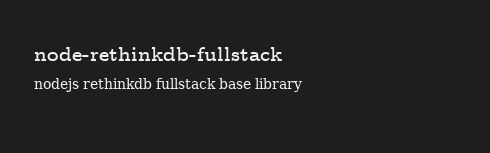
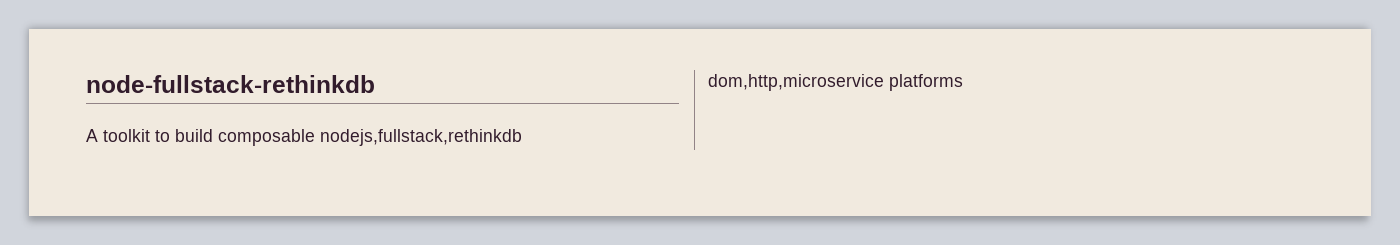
[34,47,282,61] [34,78,302,92] node-rethinkdb-fullstack // nodejs rethinkdb fullstack base library -> [86,75,375,93] [86,129,522,146] [708,74,963,91] node-fullstack-rethinkdb // A toolkit to build composable nodejs,fullstack,rethinkdb dom,http,microservice platforms

